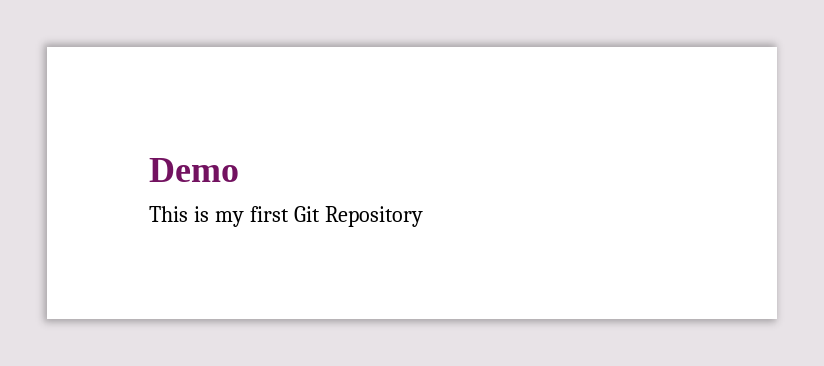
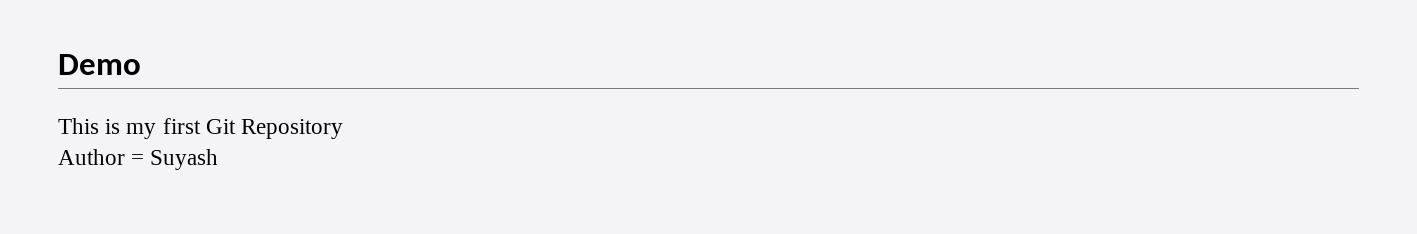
(423, 216) none -> [58,149,219,170] // Author = Suyash

